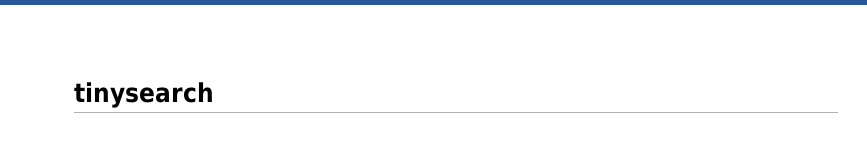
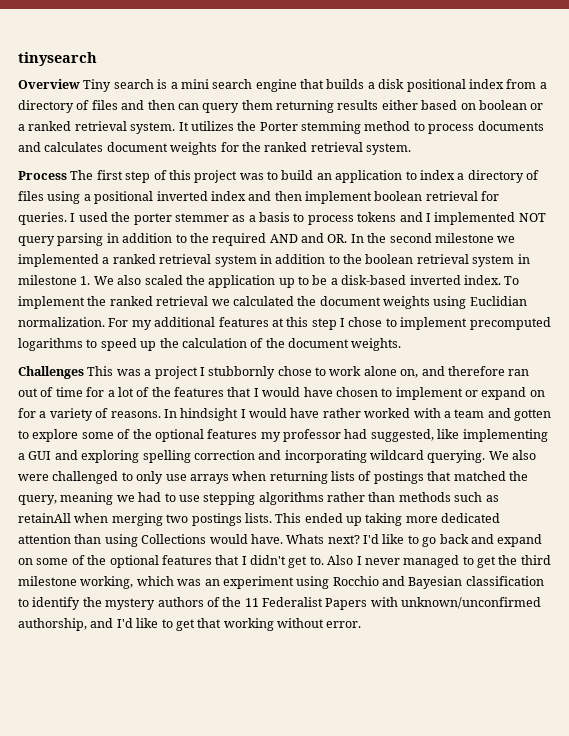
(214, 95) none -> [18,79,547,92] [18,100,544,113] [18,121,544,134] [18,142,411,155] [18,170,539,183] [18,191,500,204] [18,212,546,225] [18,233,516,246] [18,254,530,267] [18,275,520,288] [18,296,527,309] [18,317,551,330] [18,338,402,351] [18,366,530,379] [18,387,545,400] [18,408,551,421] [18,429,548,442] [18,450,537,463] [18,471,528,484] [18,492,499,505] [18,513,501,526] [18,534,543,547] [18,555,551,568] [18,576,544,589] [18,597,542,610] [18,618,362,631] // Overview Tiny search is a mini search engine that builds a disk positional index from a directory of files and then can query them returning results either based on boolean or a ranked retrieval system. It utilizes the Porter stemming method to process documents and calculates document weights for the ranked retrieval system. // Process The first step of this project was to build an application to index a directory of files using a positional inverted index and then implement boolean retrieval for queries. I used the porter stemmer as a basis to process tokens and I implemented NOT query parsing in addition to the required AND and OR. In the second milestone we implemented a ranked retrieval system in addition to the boolean retrieval system in milestone 1. We also scaled the application up to be a disk-based inverted index. To implement the ranked retrieval we calculated the document weights using Euclidian normalization. For my additional features at this step I chose to implement precomputed logarithms to speed up the calculation of the document weights. // Challenges This was a project I stubbornly chose to work alone on, and therefore ran out of time for a lot of the features that I would have chosen to implement or expand on for a variety of reasons. In hindsight I would have rather worked with a team and gotten to explore some of the optional features my professor had suggested, like implementing a GUI and exploring spelling correction and incorporating wildcard querying. We also were challenged to only use arrays when returning lists of postings that matched the query, meaning we had to use stepping algorithms rather than methods such as retainAll when merging two postings lists. This ended up taking more dedicated attention than using Collections would have. Whats next? I'd like to go back and expand on some of the optional features that I didn't get to. Also I never managed to get the third milestone working, which was an experiment using Rocchio and Bayesian classification to identify the mystery authors of the 11 Federalist Papers with unknown/unconfirmed authorship, and I'd like to get that working without error.

